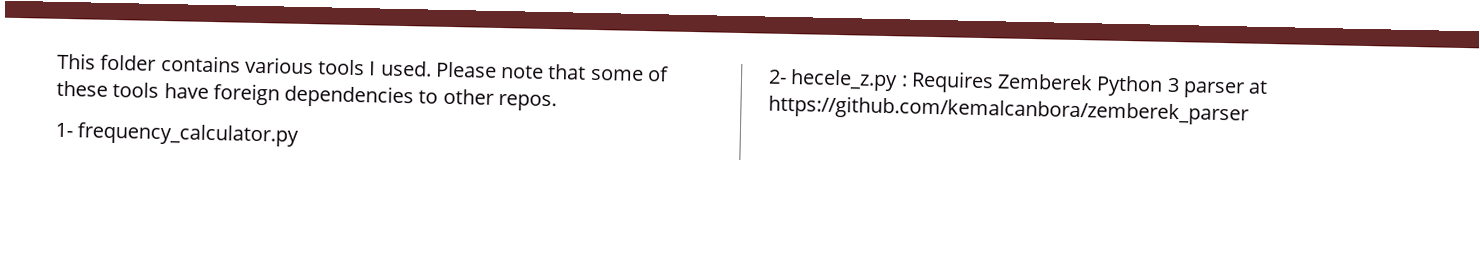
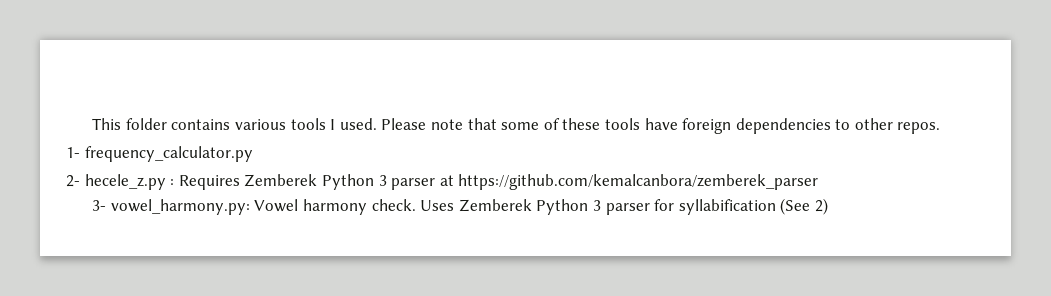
(1249, 110) none -> [92,198,828,215] // 3- vowel_harmony.py: Vowel harmony check. Uses Zemberek Python 3 parser for syllabification (See 2)

